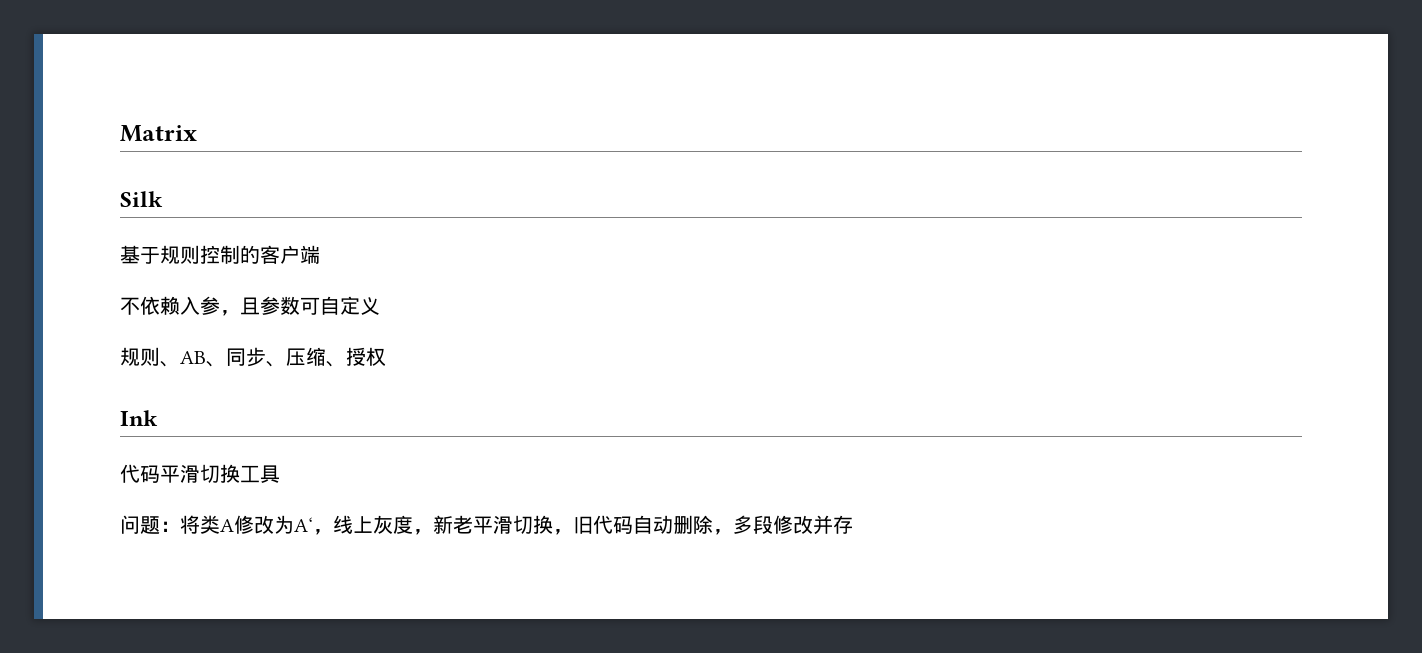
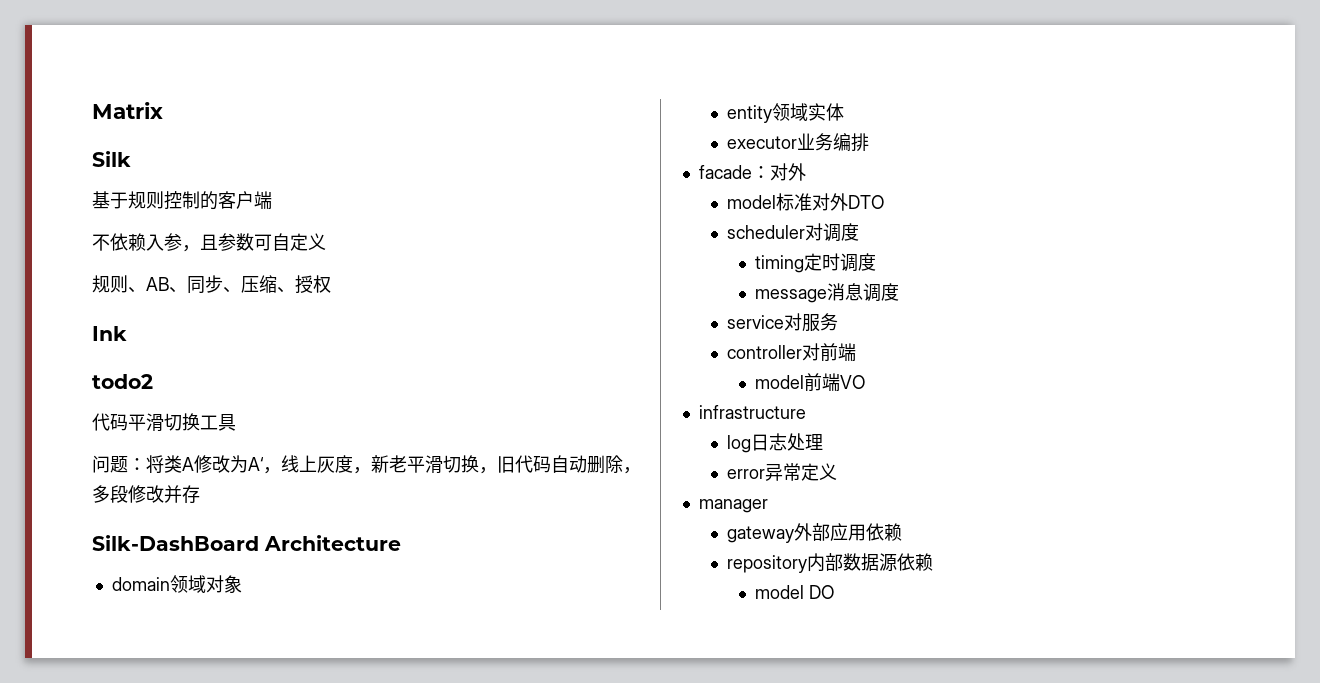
(158, 418) none -> [92,374,153,389] // todo2
(853, 524) none -> [92,535,401,551] [111,575,242,593] [726,103,844,123] [726,133,869,152] [698,163,806,181] [726,193,884,211] [726,223,859,242] [754,253,876,273] [754,283,899,303] [726,313,838,332] [726,343,856,361] [754,373,865,391] [698,405,806,419] [726,433,823,453] [726,463,837,481] [698,499,768,513] [726,523,902,543] [726,553,933,573] [754,585,834,599] // Silk-DashBoard Architecture // domain领域对象 // entity领域实体 // executor业务编排 // facade：对外 // model标准对外DTO // scheduler对调度 // timing定时调度 // message消息调度 // service对服务 // controller对前端 // model前端VO // infrastructure // log日志处理 // error异常定义 // manager // gateway外部应用依赖 // repository内部数据源依赖 // model DO

